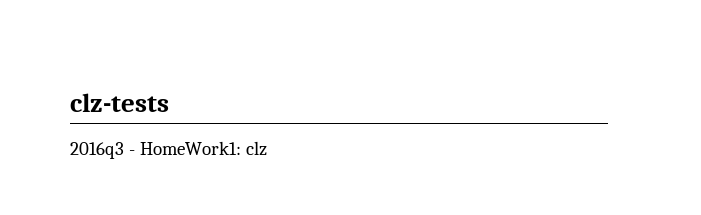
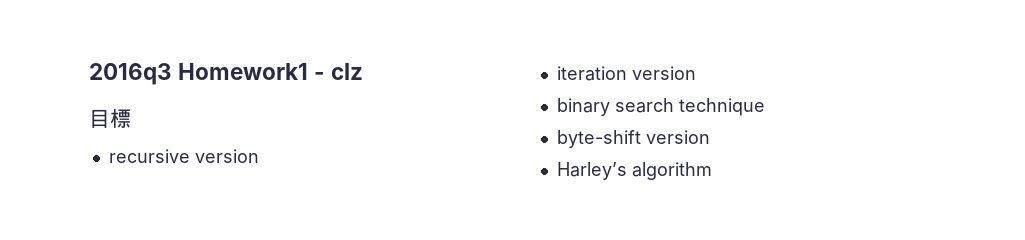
[70,93,169,112] [70,141,268,159] clz-tests // 2016q3 - HomeWork1: clz -> [89,63,364,85] [89,109,131,128] [108,149,259,163] [556,66,696,81] [556,98,765,116] [556,130,710,148] [556,162,712,180] 2016q3 Homework1 - clz // 目標 // recursive version // iteration version // binary search technique // byte-shift version // Harley’s algorithm

